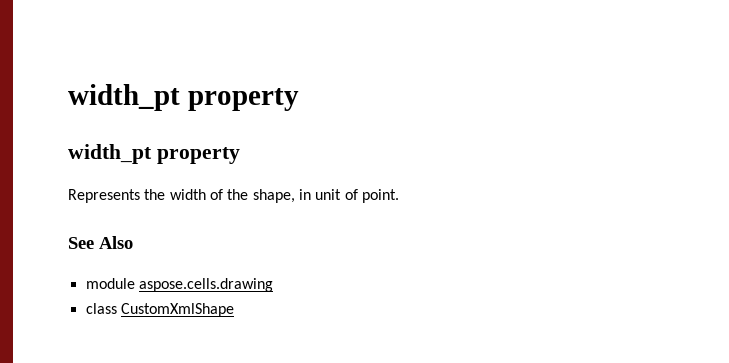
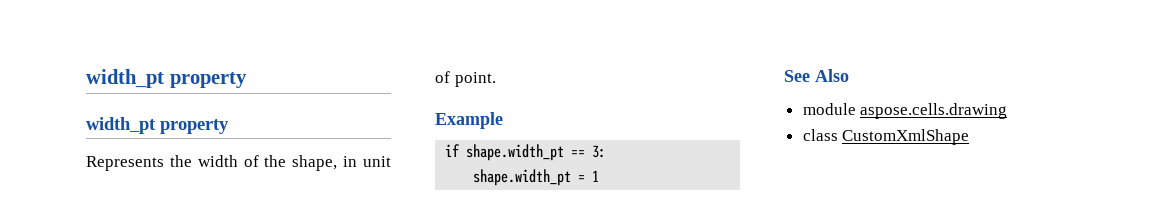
(399, 196) none -> [435,112,503,129] [445,144,607,161] [473,169,600,186] // Example // if shape.width_pt == 3: // shape.width_pt = 1

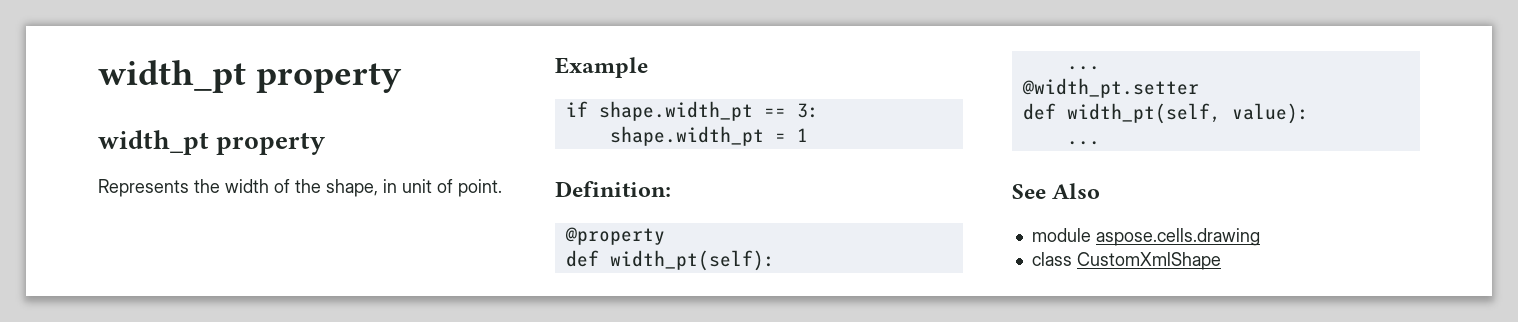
(600, 176) none -> [555,181,671,197] [564,227,665,245] [565,250,775,271] [1066,66,1100,70] [1021,78,1199,98] [1022,103,1309,124] [1066,141,1100,145] // Definition: // @property // def width_pt(self): // ... // @width_pt.setter // def width_pt(self, value): // ...

